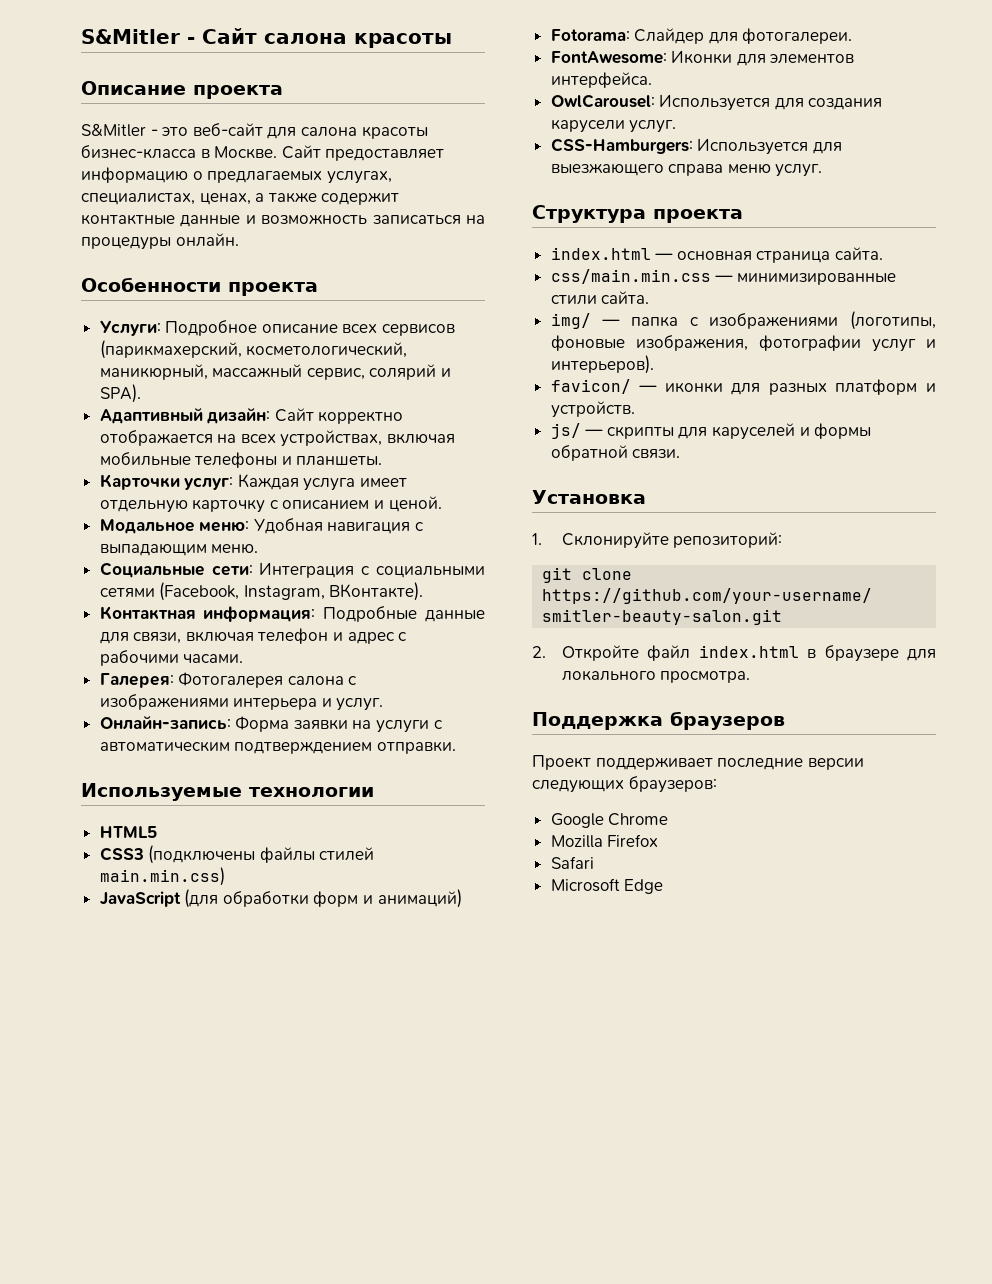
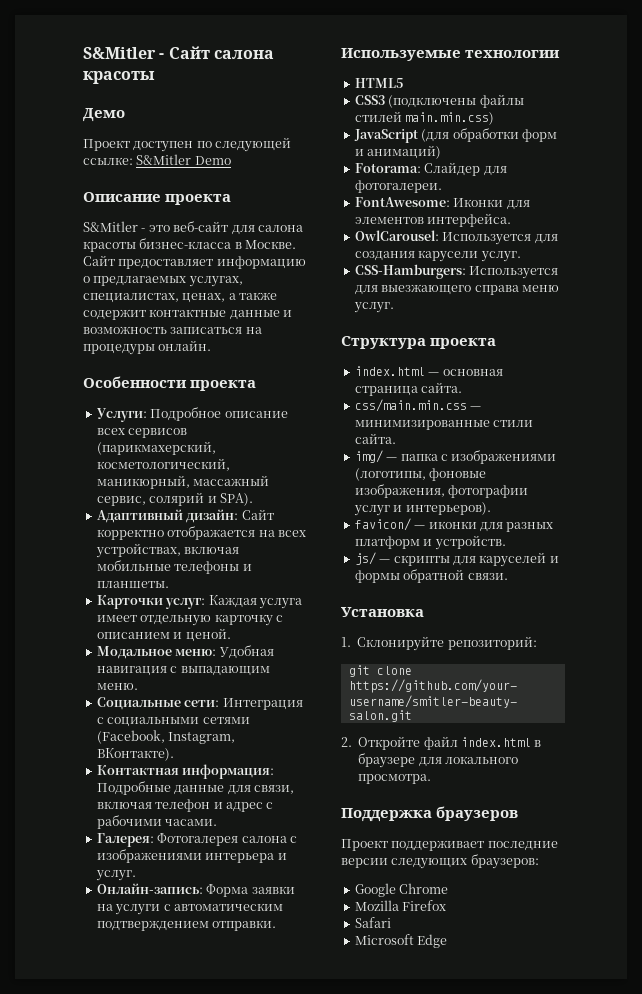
(452, 40) none -> [83,108,125,122] [83,137,292,152] [83,154,231,165] // Демо // Проект доступен по следующей ссылке: S&Mitler Demo

